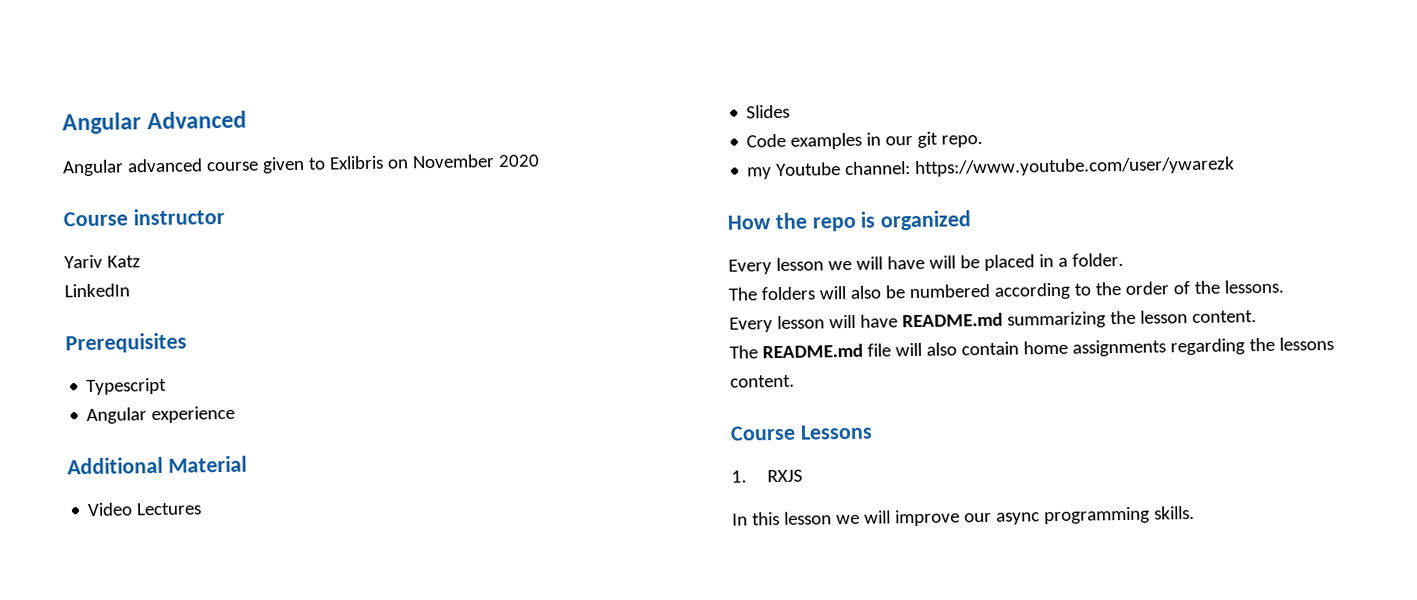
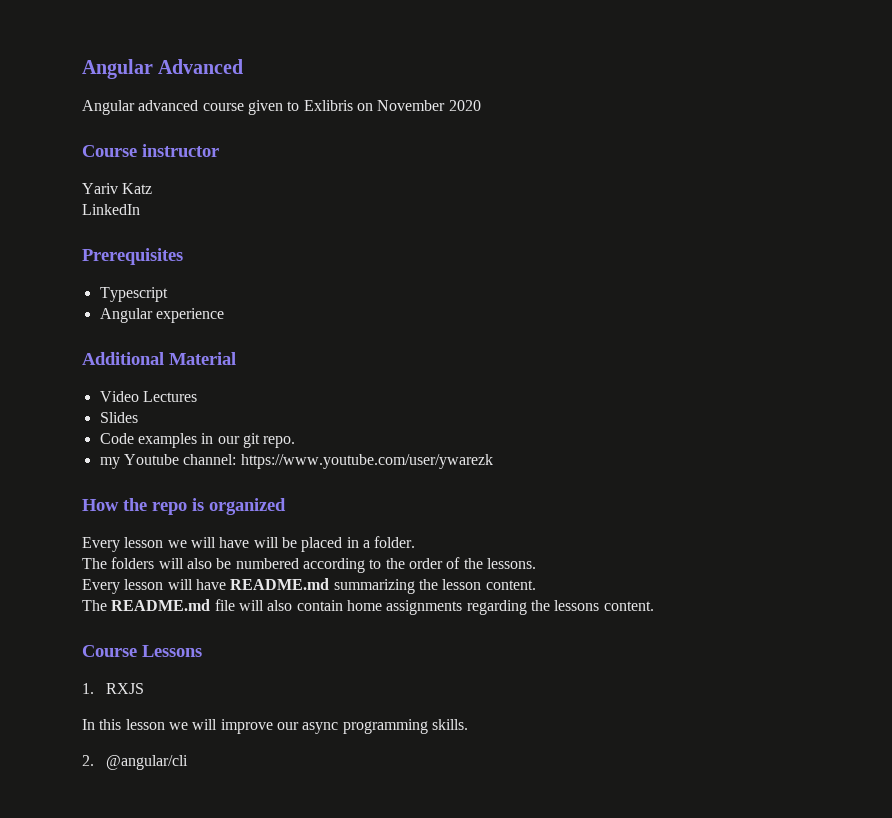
(1195, 512) none -> [82,755,188,770] // 2. @angular/cli

